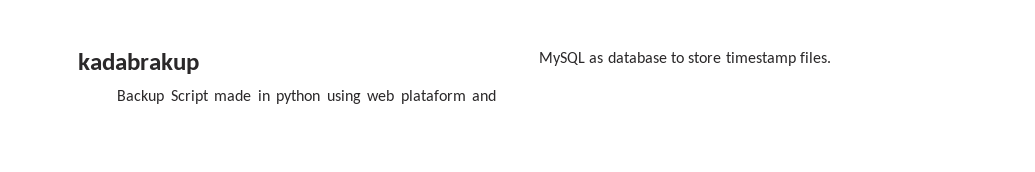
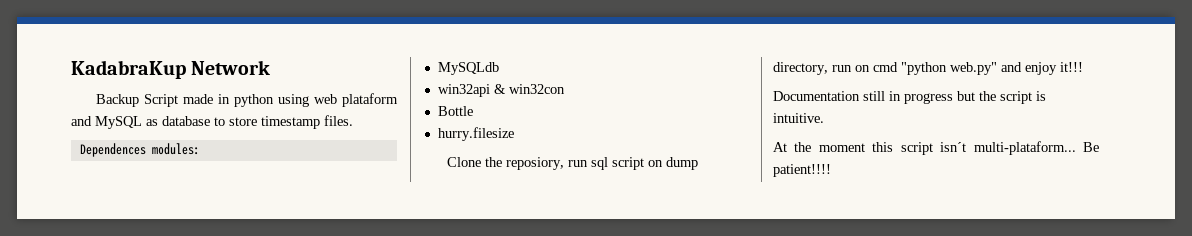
[78,53,199,74] kadabrakup -> [71,60,271,79] KadabraKup Network
(831, 57) none -> [79,143,200,157] [437,62,499,75] [437,84,565,97] [437,106,473,116] [437,127,514,141] [446,157,698,170] [773,62,1083,75] [773,91,1046,104] [773,113,824,123] [773,141,1099,155] [773,164,831,177] // Dependences modules: // MySQLdb // win32api & win32con // Bottle // hurry.filesize // Clone the reposiory, run sql script on dump directory, run on cmd "python web.py" and enjoy it!!! // Documentation still in progress but the script is intuitive. // At the moment this script isn´t multi-plataform... Be patient!!!!

